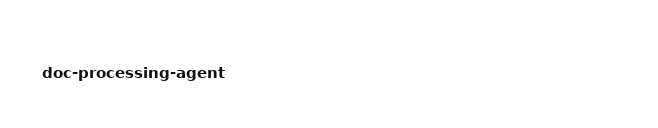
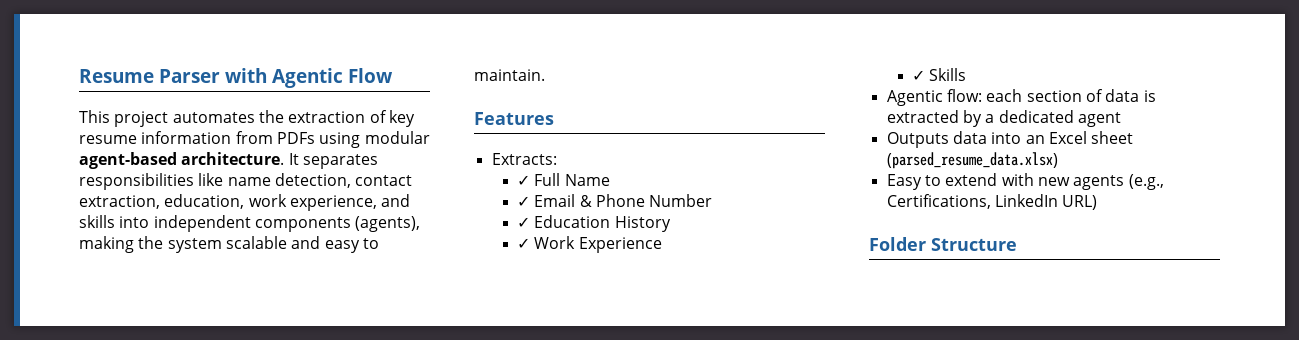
[42,67,225,81] doc-processing-agent -> [79,68,393,88] [79,110,415,127] [79,131,430,148] [79,152,378,169] [79,173,413,190] [79,194,411,211] [79,215,421,232] [79,236,379,253] [474,69,545,81] [474,112,554,125] [491,153,557,165] [517,173,610,186] [517,194,713,207] [517,215,671,232] [517,236,662,253] [912,68,967,81] [886,89,1156,106] [886,110,1121,127] [886,131,1134,148] [886,152,1058,169] [886,173,1164,190] [886,194,1098,210] [869,237,1017,251] Resume Parser with Agentic Flow // This project automates the extraction of key resume information from PDFs using modular agent-based architecture. It separates responsibilities like name detection, contact extraction, education, work experience, and skills into independent components (agents), making the system scalable and easy to maintain. // Features // Extracts: // ✓ Full Name // ✓ Email & Phone Number // ✓ Education History // ✓ Work Experience // ✓ Skills // Agentic flow: each section of data is extracted by a dedicated agent // Outputs data into an Excel sheet (parsed_resume_data.xlsx) // Easy to extend with new agents (e.g., Certifications, LinkedIn URL) // Folder Structure

